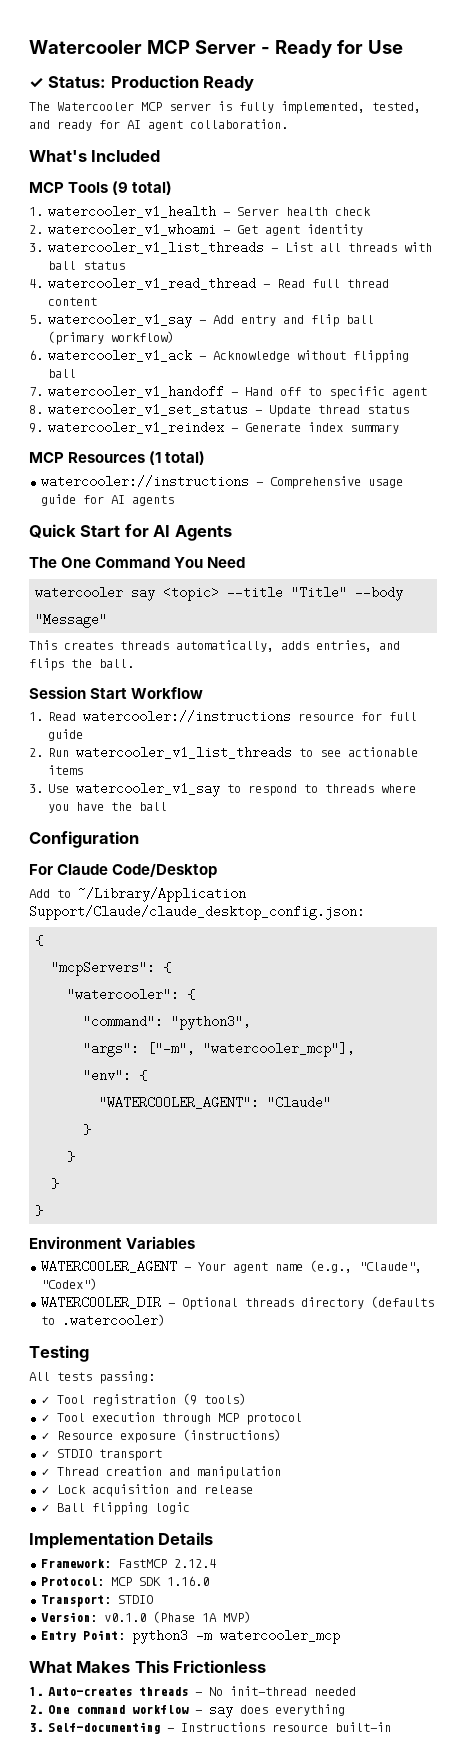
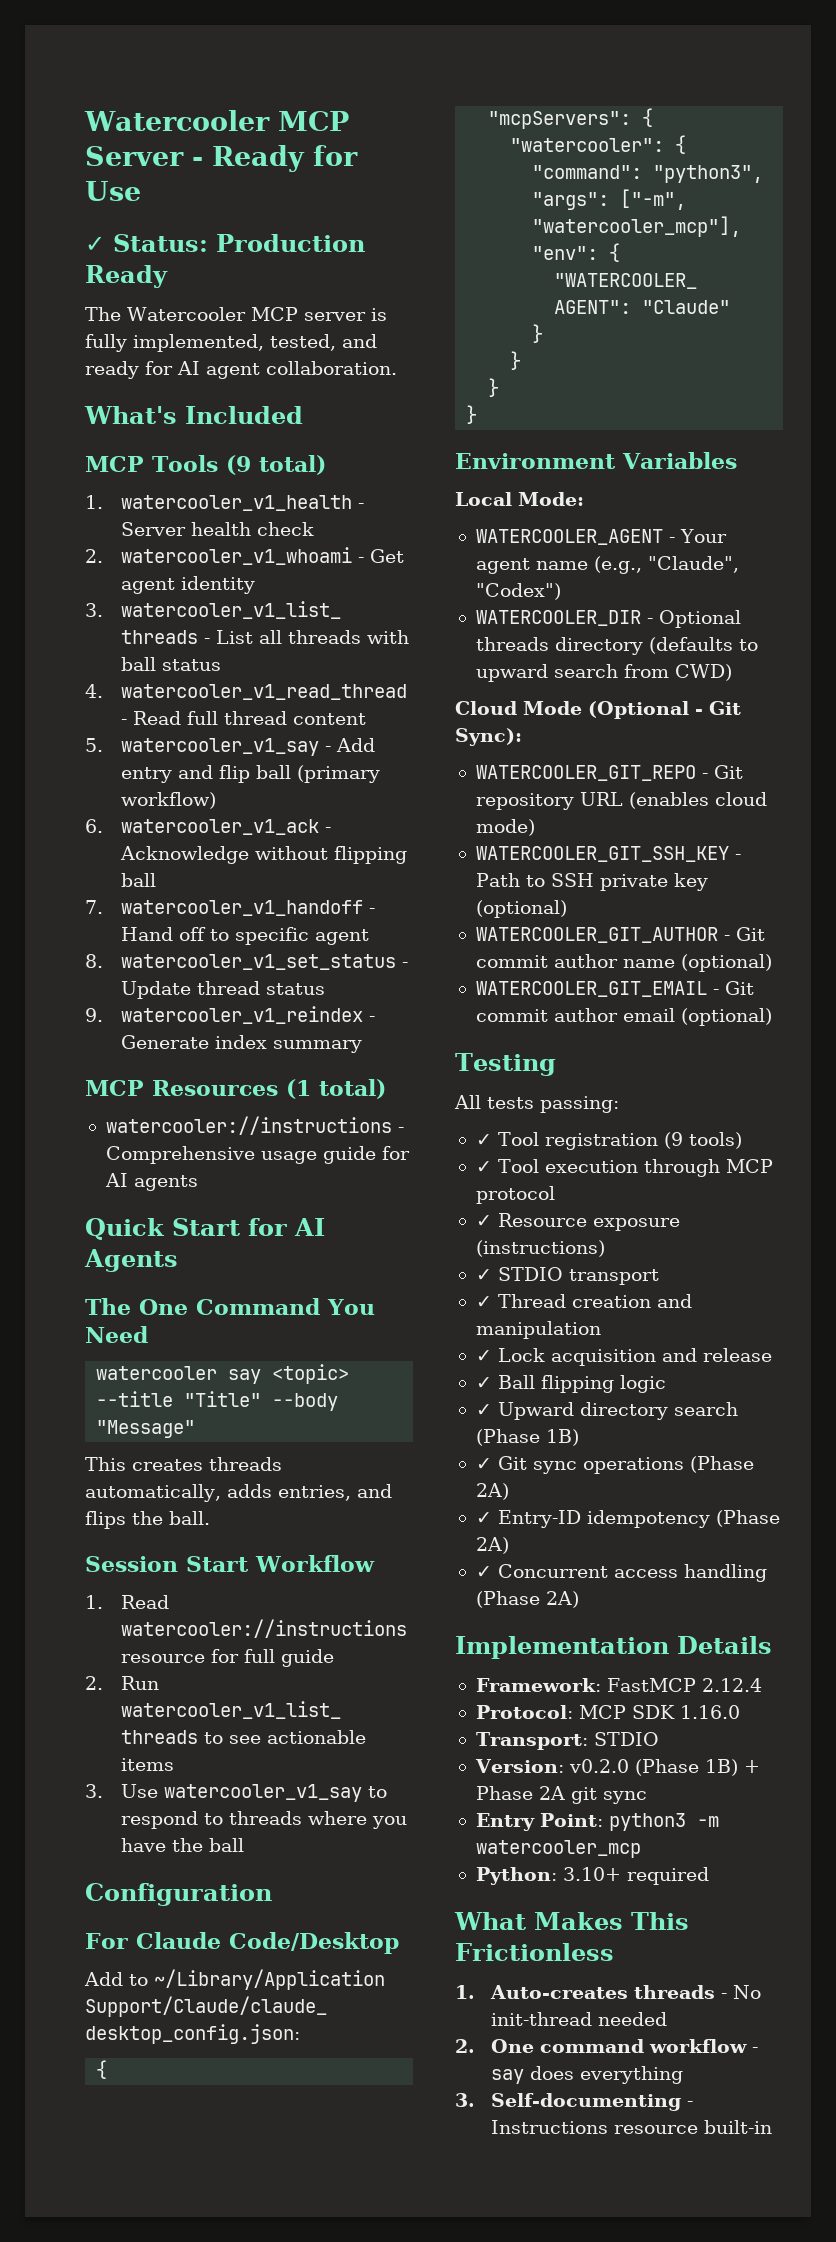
(196, 1242) none -> [455,492,584,506] // Local Mode:
[61,1314,165,1327] .watercooler) -> [475,664,732,682] [455,701,741,719] [455,728,522,746] [475,765,743,781] [475,792,767,810] [475,819,535,836] [475,846,741,862] [475,873,708,891] [475,900,567,918] [475,927,765,943] [475,954,772,972] [475,981,754,997] [475,1008,772,1026] upward search from CWD) // Cloud Mode (Optional - Git Sync): // WATERCOOLER_GIT_REPO - Git repository URL (enables cloud mode) // WATERCOOLER_GIT_SSH_KEY - Path to SSH private key (optional) // WATERCOOLER_GIT_AUTHOR - Git commit author name (optional) // WATERCOOLER_GIT_EMAIL - Git commit author email (optional)
(190, 1508) none -> [475,1402,738,1420] [475,1429,579,1446] [475,1456,754,1474] [475,1483,509,1500] [475,1510,780,1528] [475,1537,509,1554] [475,1564,767,1582] [475,1591,579,1608] // ✓ Upward directory search (Phase 1B) // ✓ Git sync operations (Phase 2A) // ✓ Entry-ID idempotency (Phase 2A) // ✓ Concurrent access handling (Phase 2A)
[103,1611,251,1623] v0.1.0 (Phase 1A MVP) -> [568,1759,760,1776] [475,1786,647,1804] v0.2.0 (Phase 1B) + Phase 2A git sync
(340, 1636) none -> [475,1867,709,1885] // Python: 3.10+ required

